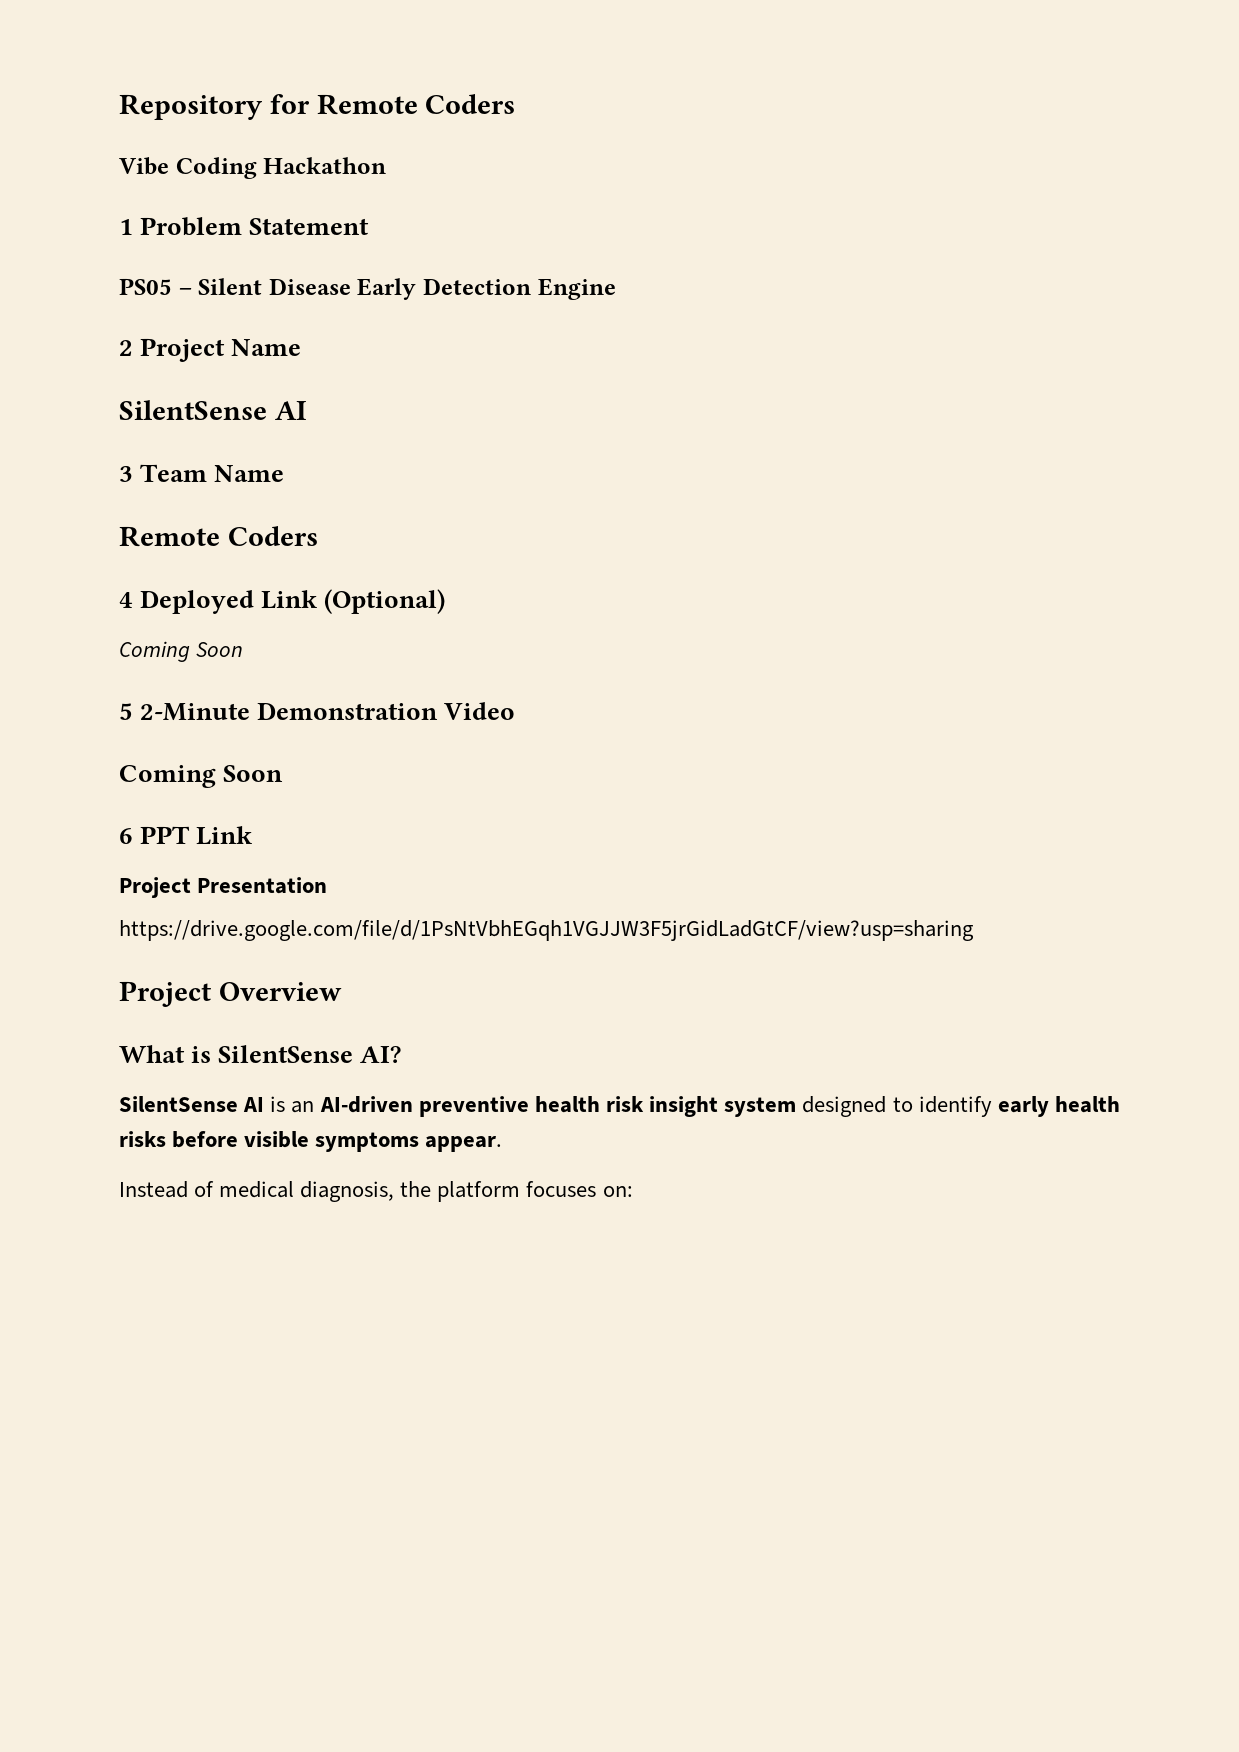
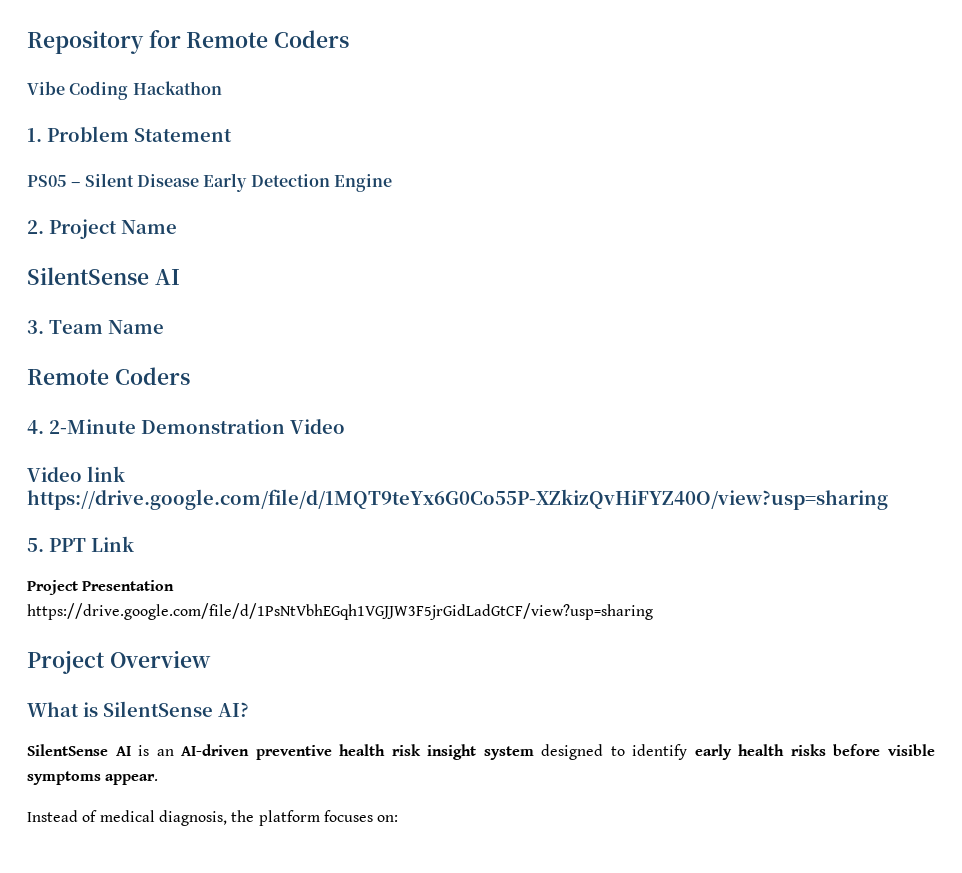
[119,219,133,235] 1 -> [27,128,42,142] 1.
[119,340,133,356] 2 -> [27,220,44,234] 2.
[119,466,133,482] 3 -> [27,320,44,334] 3.
[119,589,446,614] [119,641,244,662] [119,703,133,720] 4 Deployed Link (Optional) // Coming Soon // 5 -> [27,420,44,434] 4.
[119,765,284,788] [119,828,133,844] Coming Soon // 6 -> [27,466,125,482] [27,489,888,510] [27,538,44,552] Video link https://drive.google.com/file/d/1MQT9teYx6G0Co55P-XZkizQvHiFYZ40O/view?usp=sharing // 5.

